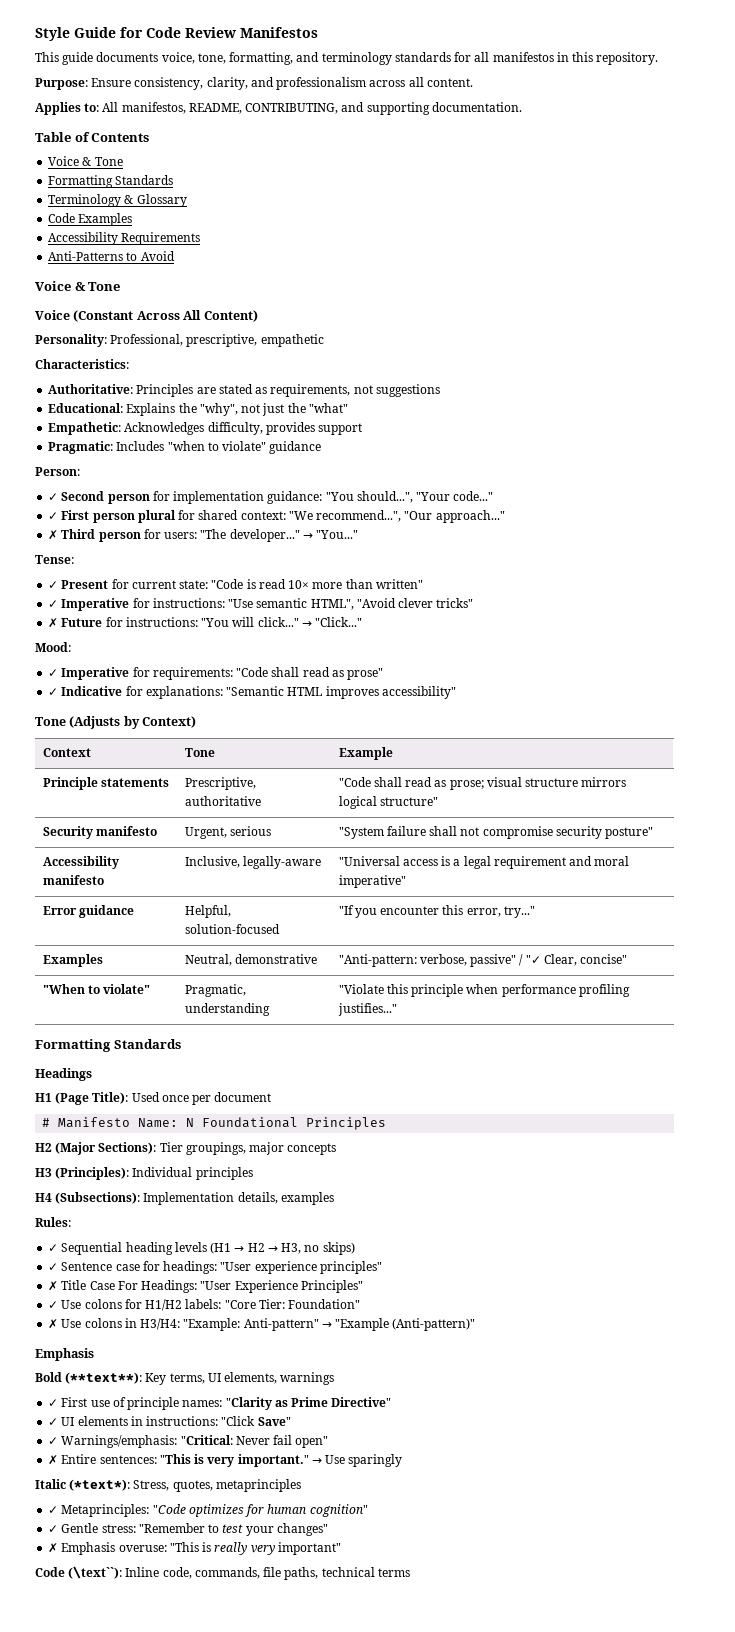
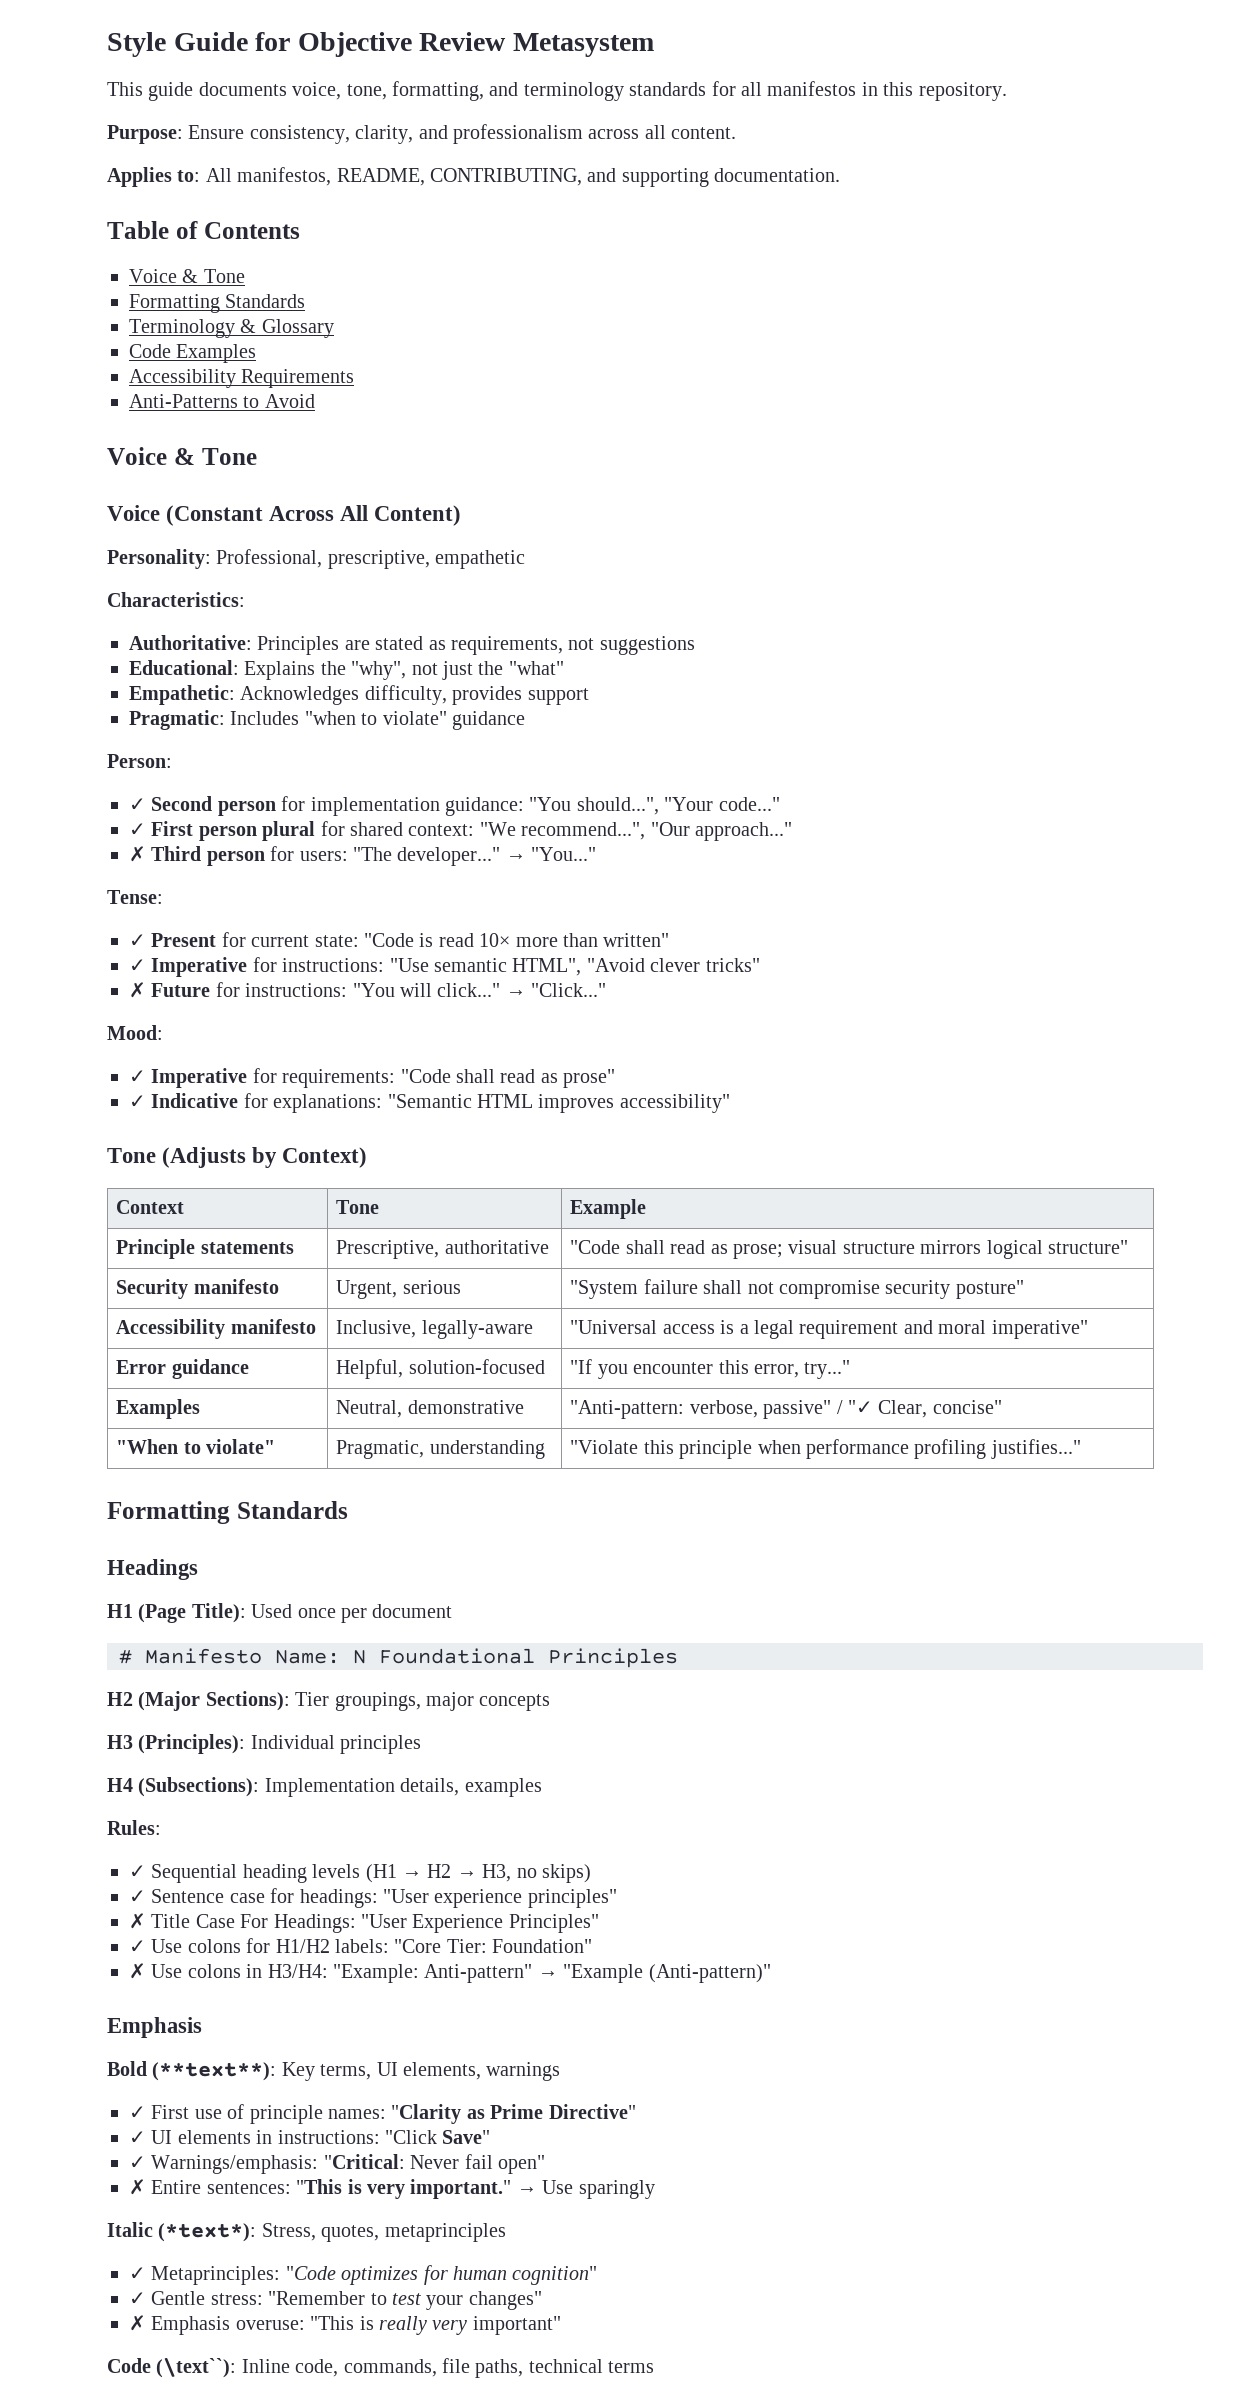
[146,27,318,38] Code Review Manifestos -> [297,32,654,57] Objective Review Metasystem

